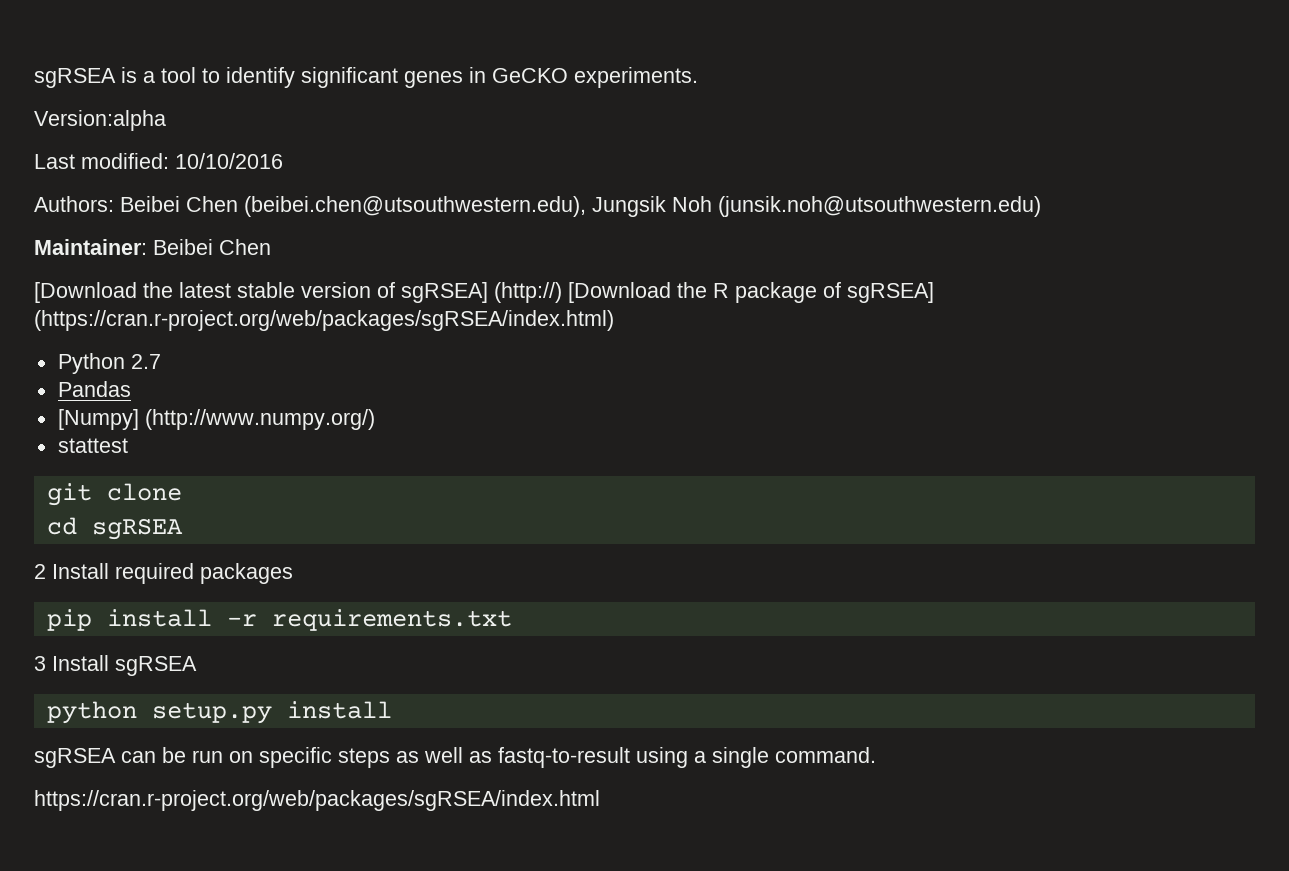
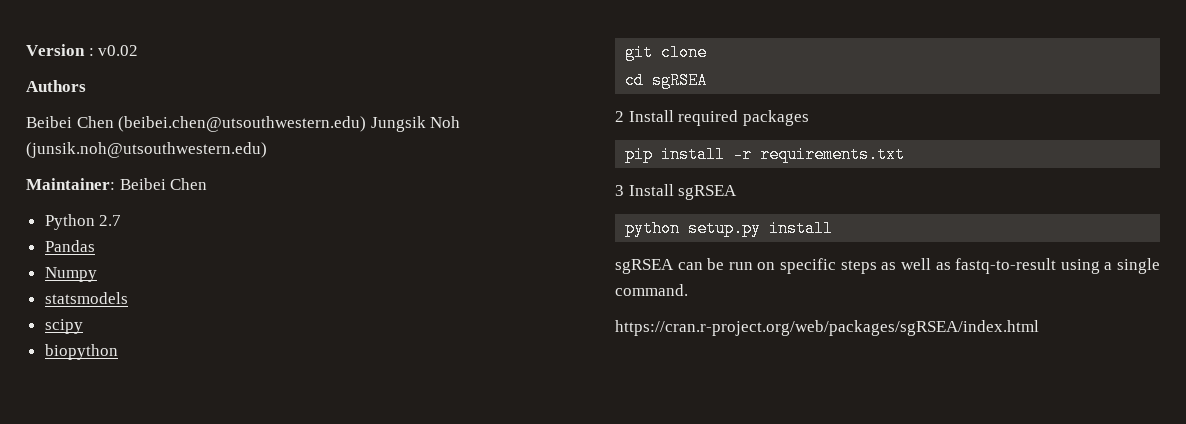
[34,67,698,88] [34,110,166,131] [34,153,283,169] [34,196,586,217] sgRSEA is a tool to identify significant genes in GeCKO experiments. // Version:alpha // Last modified: 10/10/2016 // Authors: Beibei Chen (beibei.chen@utsouthwestern.edu), -> [26,44,139,56] [26,80,86,92] [26,116,367,132] Version : v0.02 // Authors // Beibei Chen (beibei.chen@utsouthwestern.edu)
[34,282,934,303] [34,310,614,331] // [Download the latest stable version of sgRSEA] (http://) [Download the R package of sgRSEA] (https://cran.r-project.org/web/packages/sgRSEA/index.html) -> (208, 184) none
[57,409,375,430] [57,438,128,453] [Numpy] (http://www.numpy.org/) // stattest -> [44,267,97,282] [44,292,128,304] [44,319,83,334] [44,344,118,360] Numpy // statsmodels // scipy // biopython

